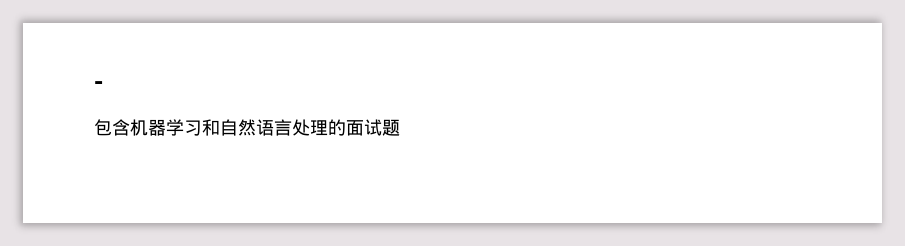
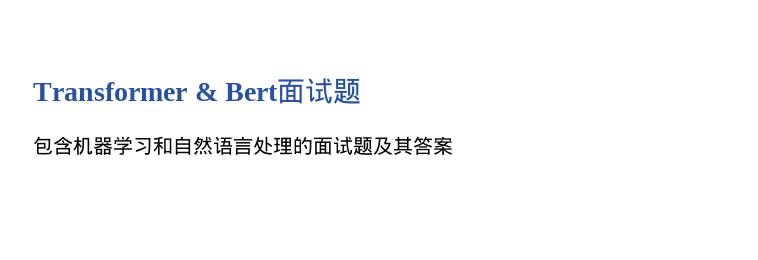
[94,81,103,90] - -> [33,78,362,104] Transformer & Bert面试题
(400, 127) none -> [373,136,453,155] 及其答案

